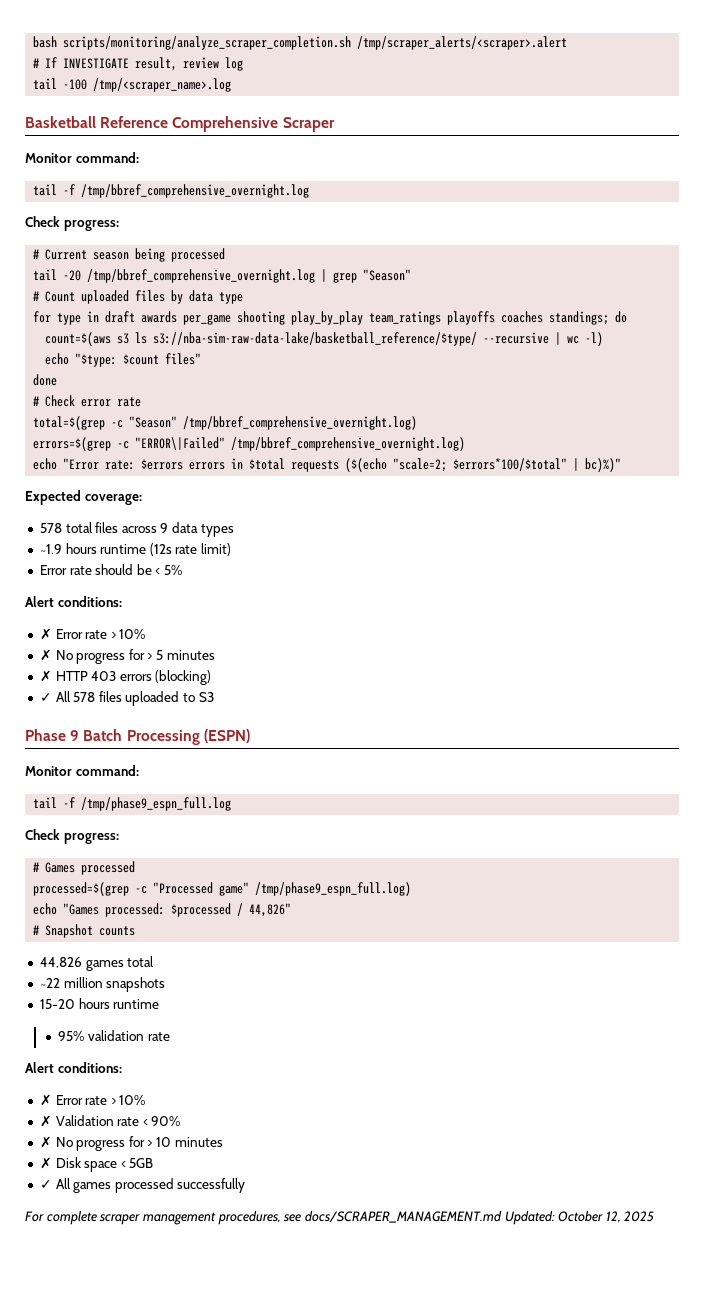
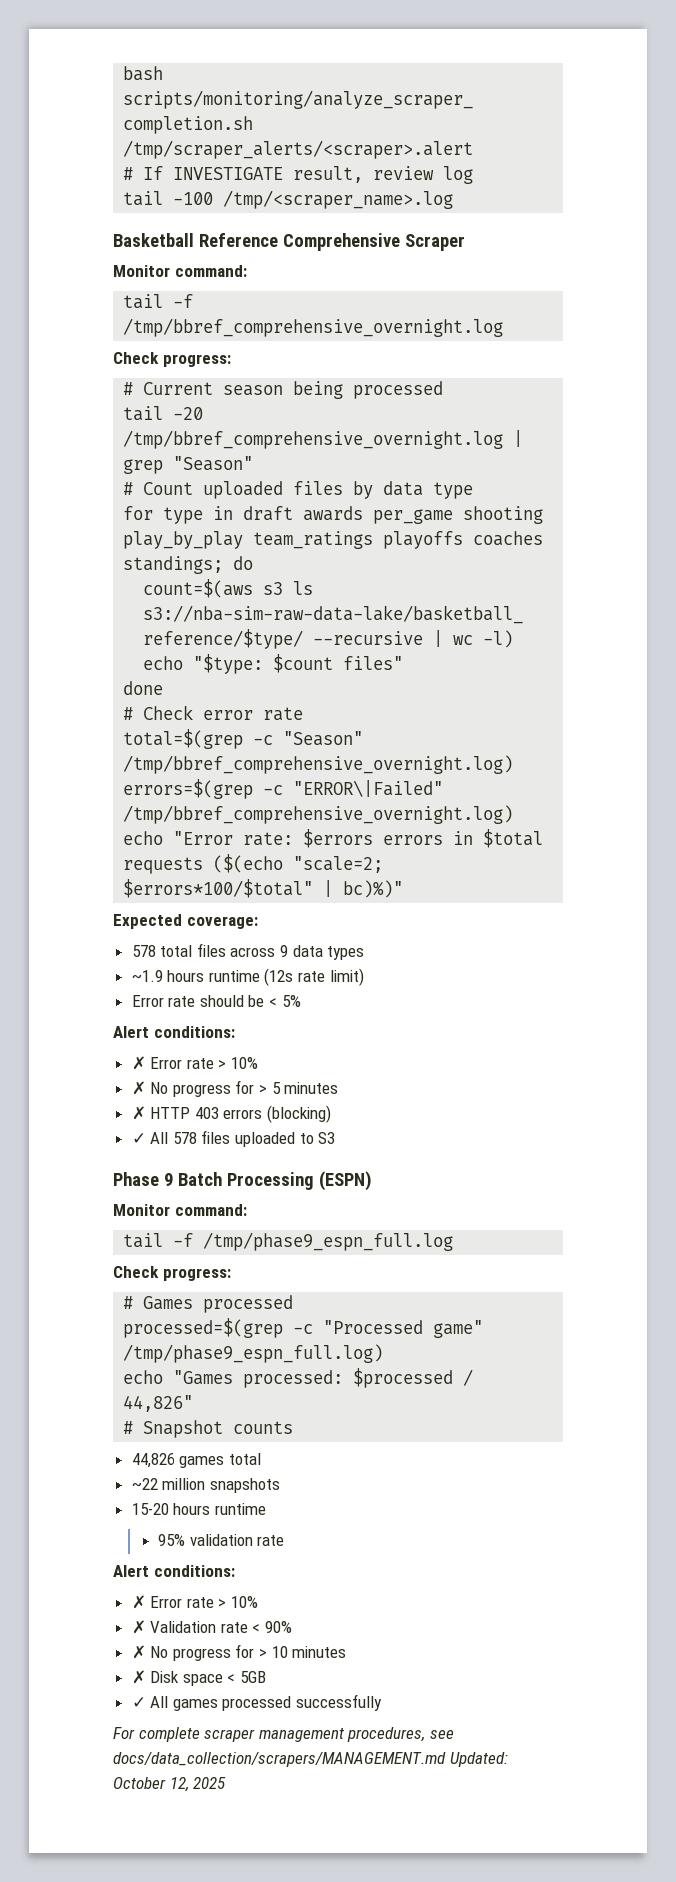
[304,1210,502,1223] docs/SCRAPER_MANAGEMENT.md -> [113,1752,446,1767] docs/data_collection/scrapers/MANAGEMENT.md

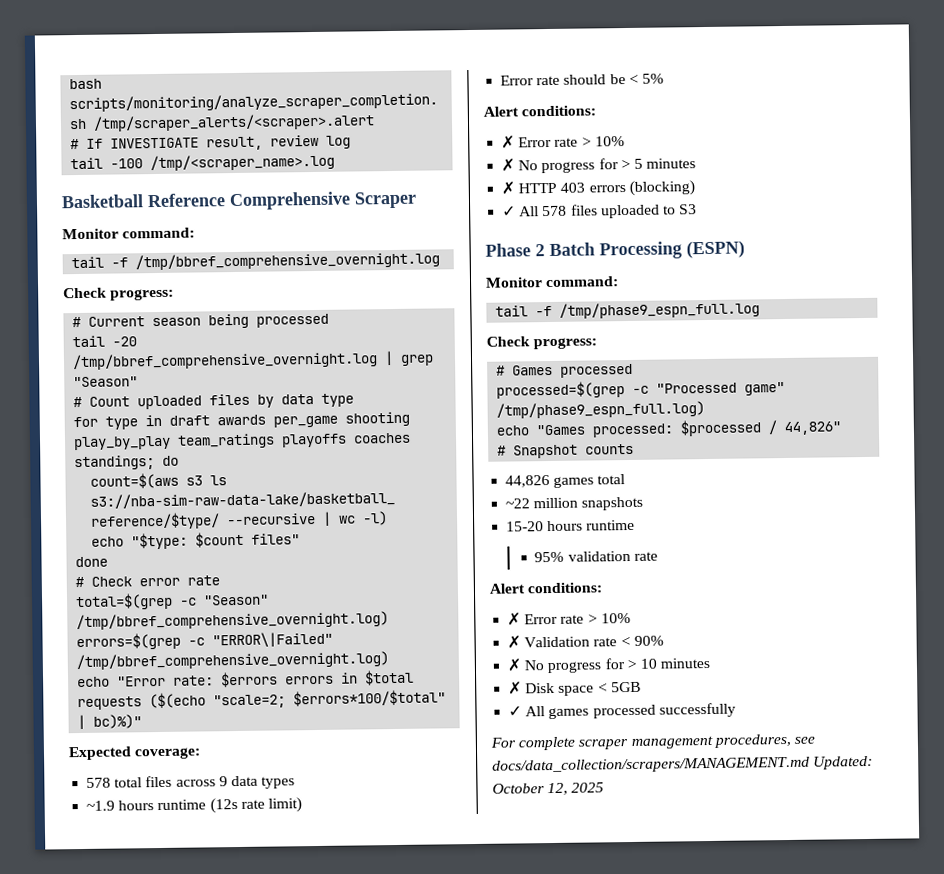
[163,1173,173,1186] 9 -> [535,244,545,257] 2

